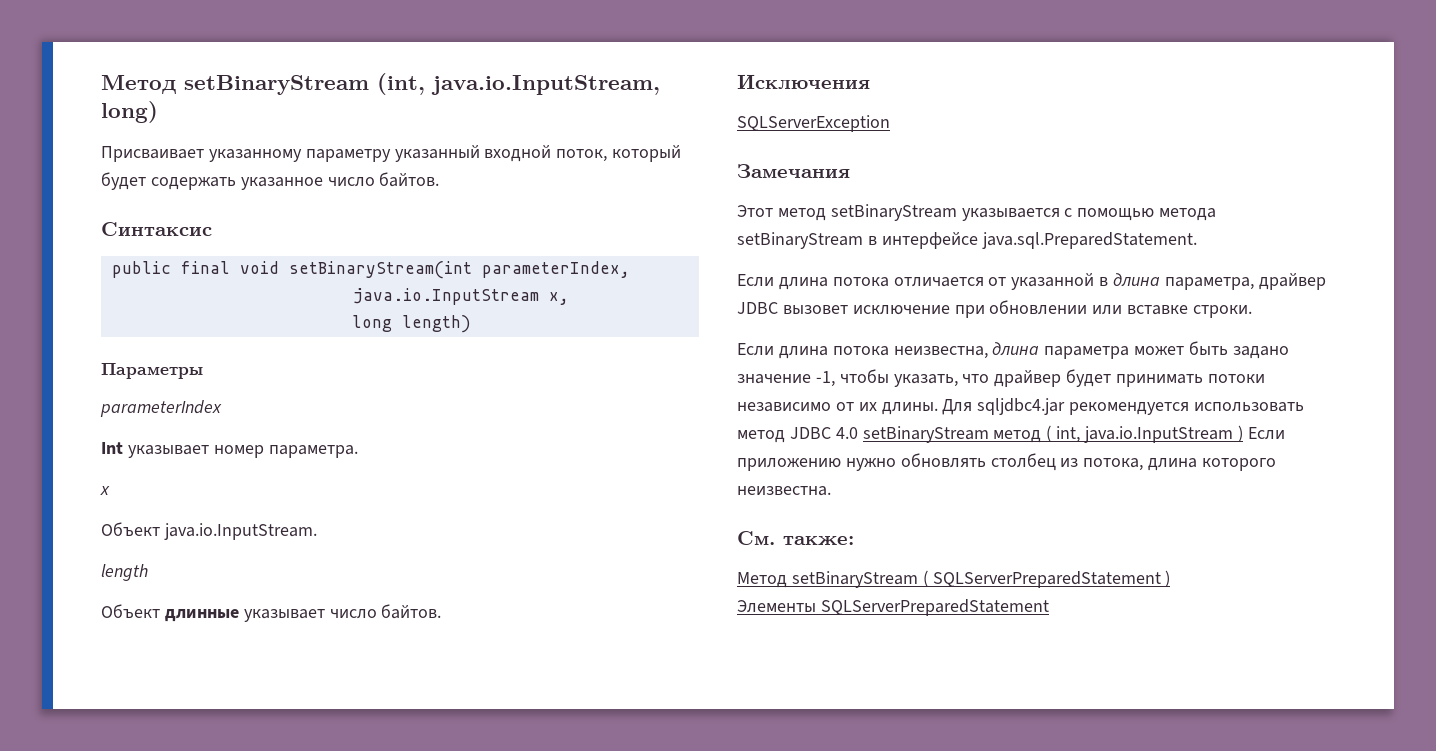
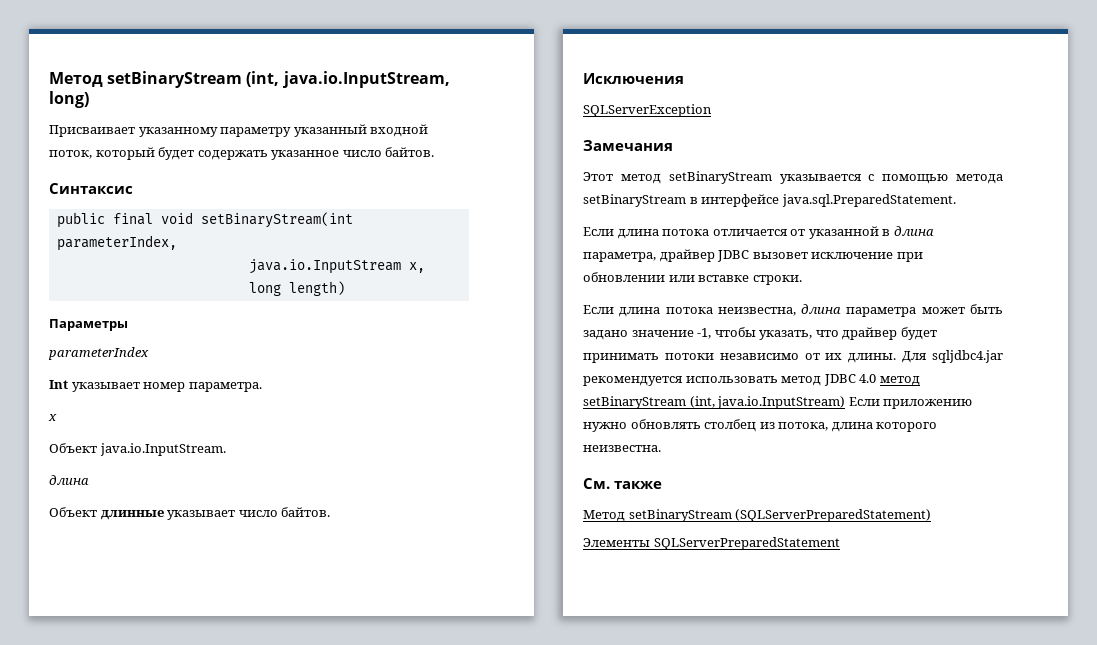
[101,564,148,581] length -> [49,475,89,485] длина
[862,425,1243,443] setBinaryStream метод ( int, java.io.InputStream ) -> [879,376,920,386] [583,396,846,409] метод setBinaryStream (int, java.io.InputStream)
[783,536,854,545] [737,570,1171,588] также: // Метод setBinaryStream ( SQLServerPreparedStatement ) -> [614,481,662,489] [583,509,932,522] также // Метод setBinaryStream (SQLServerPreparedStatement)

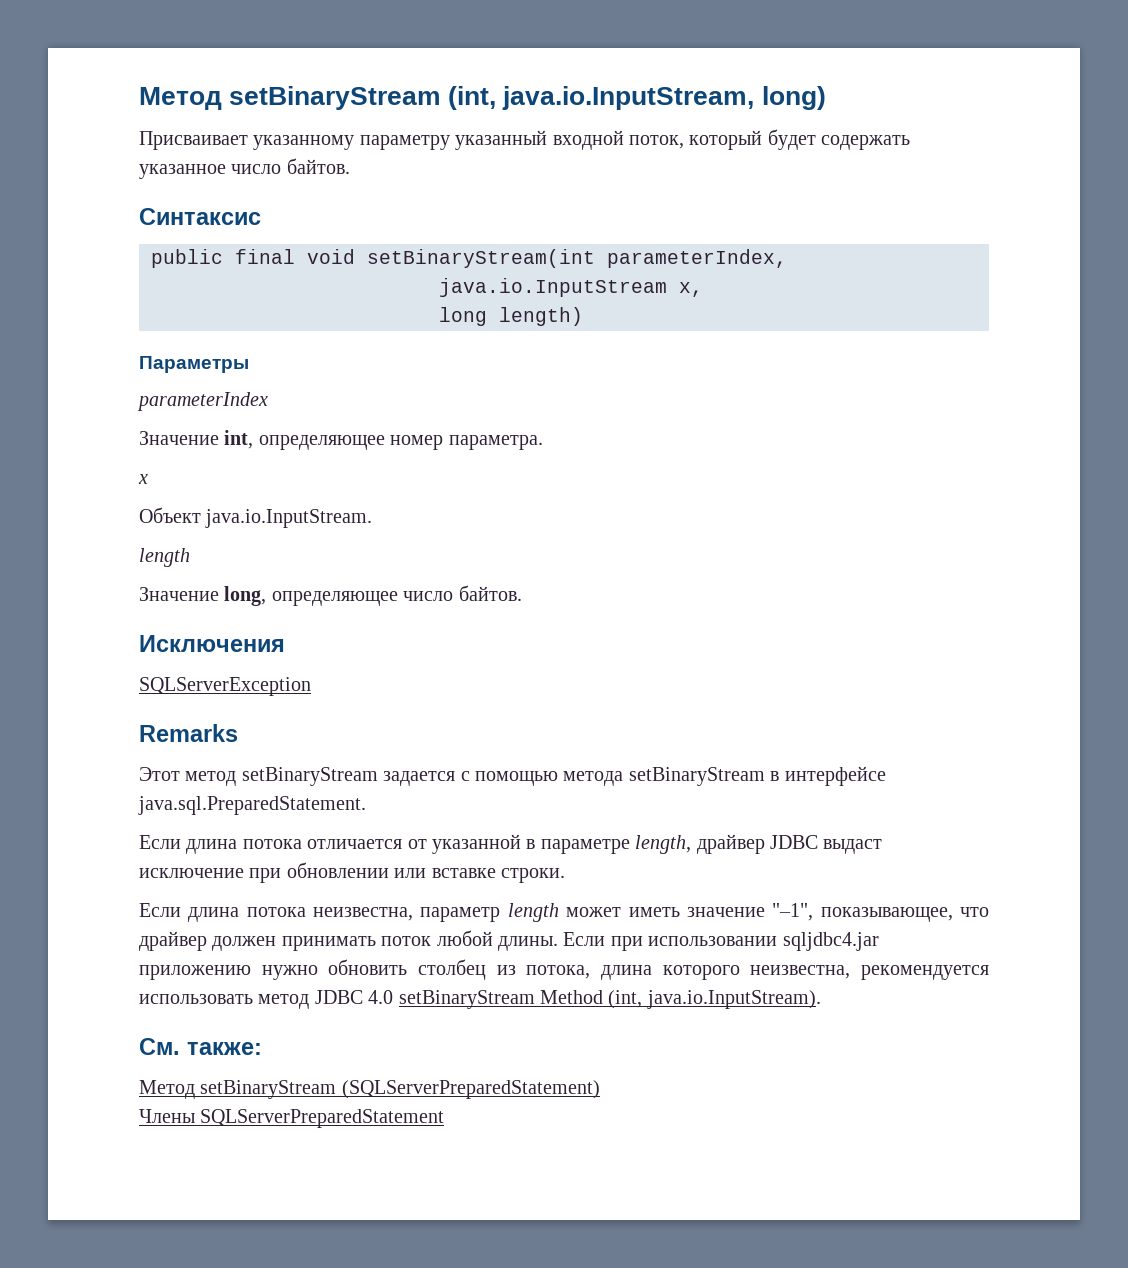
[49,380,140,392] Int указывает -> [139,430,385,450] Значение int, определяющее
[49,475,89,485] [49,507,236,520] длина // Объект длинные указывает -> [139,548,190,567] [139,586,398,606] length // Значение long, определяющее
[583,140,673,151] Замечания -> [139,724,238,742] Remarks
[779,174,862,184] указывается -> [383,771,456,786] задается
[893,226,934,236] [583,252,656,262] длина параметра, -> [540,835,692,854] параметре length,
[752,252,808,259] вызовет -> [823,839,883,854] выдаст
[801,304,1003,317] [583,327,937,340] [583,350,1003,363] длина параметра может быть задано значение -1, чтобы указать, что драйвер будет принимать потоки независимо от их длины. Для sqljdbc4.jar -> [420,903,990,922] [139,930,879,951] [139,959,851,980] параметр length может иметь значение "–1", показывающее, что драйвер должен принимать поток любой длины. Если при использовании sqljdbc4.jar приложению нужно обновить столбец из потока, длина которого неизвестна,
[879,376,920,386] [583,396,973,409] [583,419,938,432] [583,445,661,452] метод setBinaryStream (int, java.io.InputStream) Если приложению нужно обновлять столбец из потока, длина которого неизвестна. -> [398,990,821,1009] setBinaryStream Method (int, java.io.InputStream).
[614,481,662,489] также -> [187,1042,262,1055] также:
[583,538,650,547] Элементы -> [139,1109,195,1123] Члены

